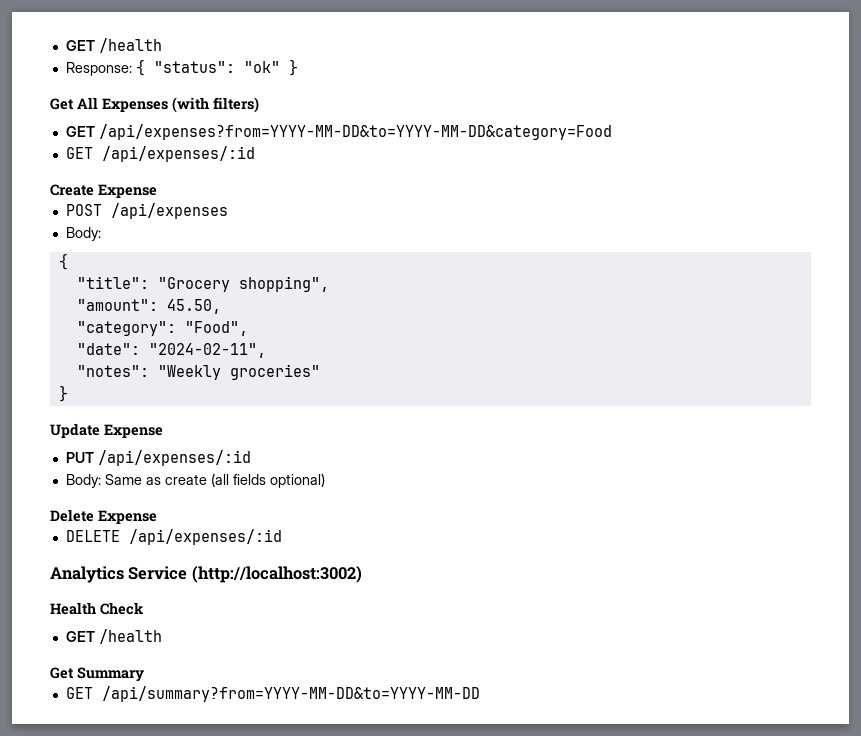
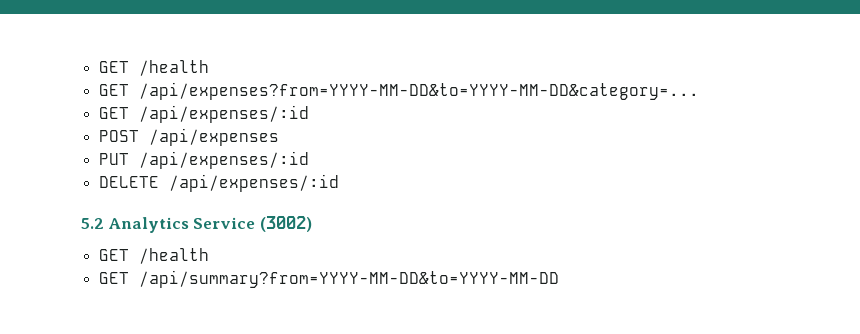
[65,38,162,53] [65,59,298,76] [50,97,259,113] [65,124,612,140] GET /health // Response: { "status": "ok" } // Get All Expenses (with filters) // GET /api/expenses?from=YYYY-MM-DD&to=YYYY-MM-DD&category=Food -> [98,60,209,76] [98,82,699,100] GET /health // GET /api/expenses?from=YYYY-MM-DD&to=YYYY-MM-DD&category=...
[50,184,157,198] // Create Expense -> (309, 114) none
[65,227,101,241] [58,253,68,270] [76,276,329,292] [76,299,221,314] [76,321,248,336] [76,343,266,358] [76,364,320,380] [58,385,68,402] [50,423,163,438] [65,450,251,466] [65,473,325,488] [50,509,157,524] Body: // { // "title": "Grocery shopping", // "amount": 45.50, // "category": "Food", // "date": "2024-02-11", // "notes": "Weekly groceries" // } // Update Expense // PUT /api/expenses/:id // Body: Same as create (all fields optional) // Delete Expense -> [98,151,309,169] PUT /api/expenses/:id
(282, 537) none -> [81,218,104,229] 5.2
[191,566,362,583] [50,602,144,615] [65,629,162,644] [50,667,144,682] (http://localhost:3002) // Health Check // GET /health // Get Summary -> [259,216,312,232] [98,248,209,264] (3002) // GET /health

